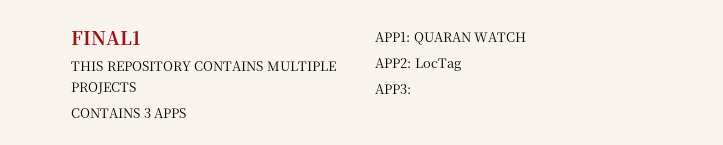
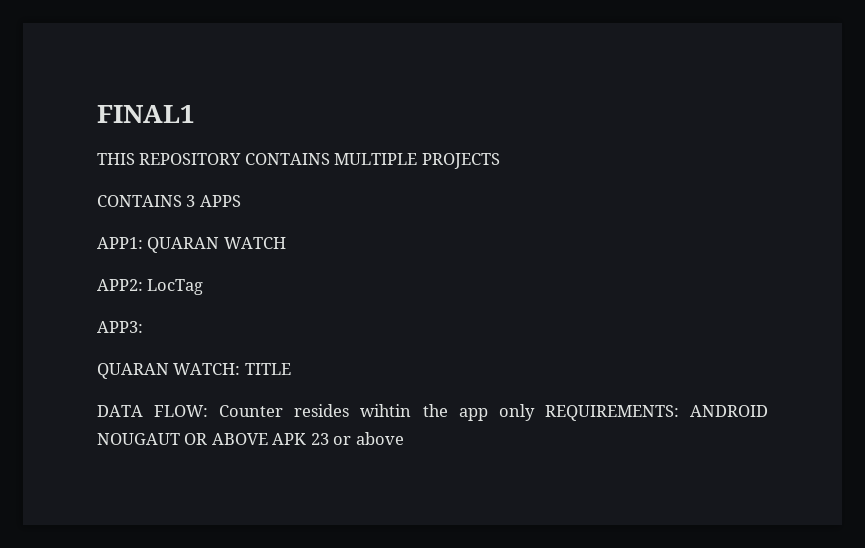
(411, 89) none -> [97,363,291,379] [97,404,768,421] [97,432,404,445] // QUARAN WATCH: TITLE // DATA FLOW: Counter resides wihtin the app only REQUIREMENTS: ANDROID NOUGAUT OR ABOVE APK 23 or above

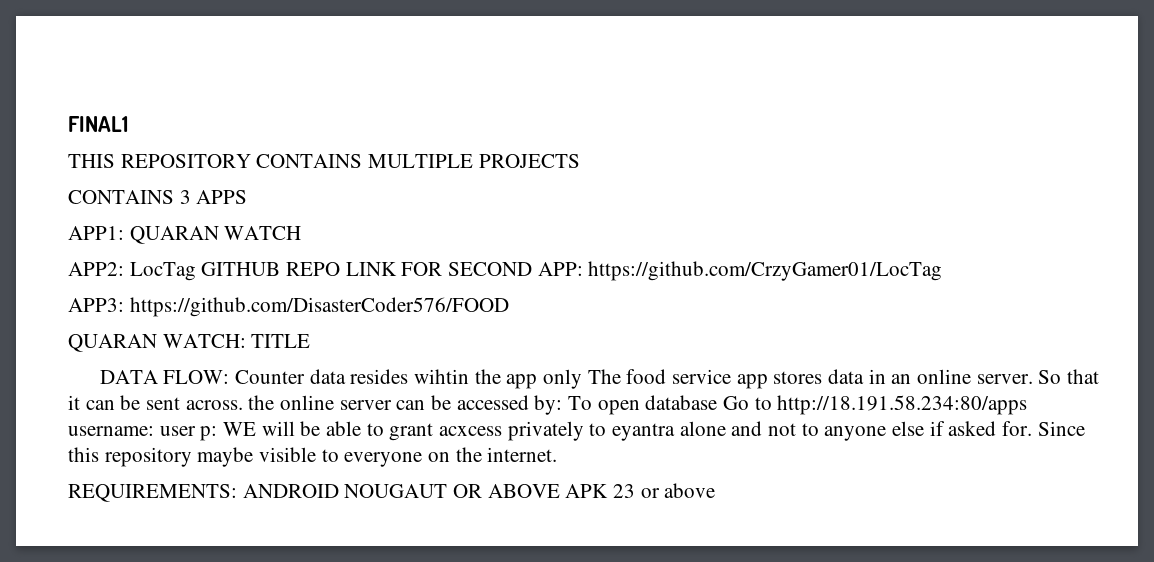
(204, 287) none -> [201,261,943,281] GITHUB REPO LINK FOR SECOND APP: https://github.com/CrzyGamer01/LocTag
(143, 327) none -> [129,297,509,317] https://github.com/DisasterCoder576/FOOD
(284, 411) none -> [309,369,346,384] data
(535, 412) none -> [587,369,1099,389] [68,395,1028,415] [68,421,1085,441] [68,447,558,467] The food service app stores data in an online server. So that it can be sent across. the online server can be accessed by: To open database Go to http://18.191.58.234:80/apps username: user p: WE will be able to grant acxcess privately to eyantra alone and not to anyone else if asked for. Since this repository maybe visible to everyone on the internet. //

